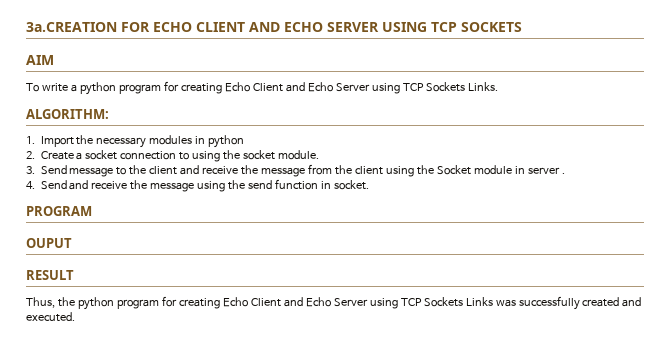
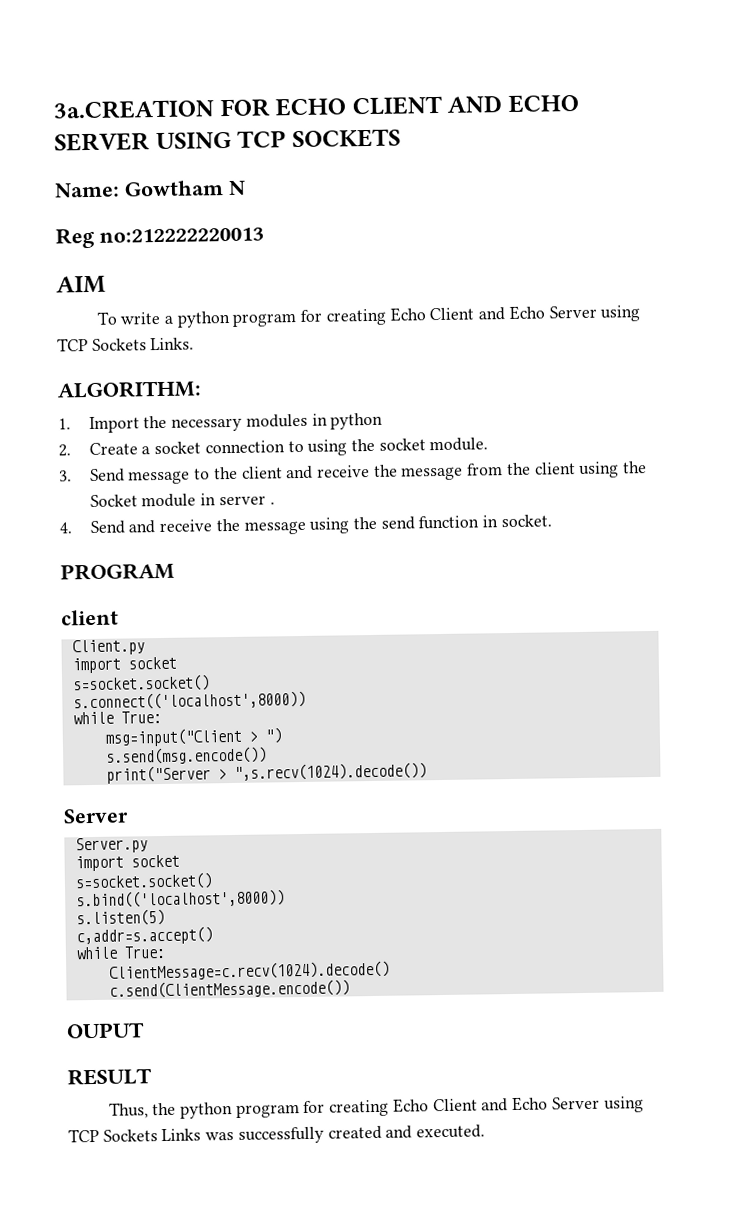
(522, 27) none -> [54,180,246,198] [55,227,264,249] // Name: Gowtham N // Reg no:212222220013
(92, 211) none -> [61,609,119,626] [71,639,145,656] [71,656,177,674] [71,674,210,693] [72,690,306,711] [72,711,162,725] [104,727,282,747] [105,746,267,765] [105,762,427,784] [63,808,129,824] [74,837,148,854] [74,854,180,872] [74,872,213,891] [75,889,285,909] [75,908,165,927] [75,926,213,946] [75,945,166,960] [108,960,390,981] [108,979,350,999] // client // Client.py // import socket // s=socket.socket() // s.connect(('localhost',8000)) // while True: // msg=input("Client > ") // s.send(msg.encode()) // print("Server > ",s.recv(1024).decode()) // Server // Server.py // import socket // s=socket.socket() // s.bind(('localhost',8000)) // s.listen(5) // c,addr=s.accept() // while True: // ClientMessage=c.recv(1024).decode() // c.send(ClientMessage.encode())

